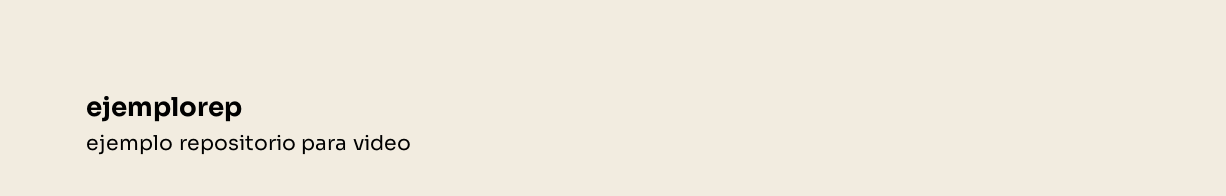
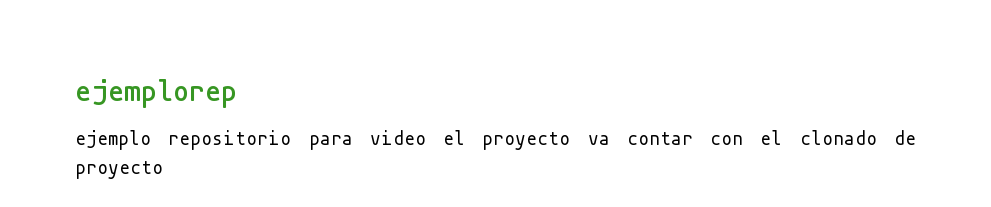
(411, 142) none -> [443,130,916,150] [75,161,163,179] el proyecto va contar con el clonado de proyecto

